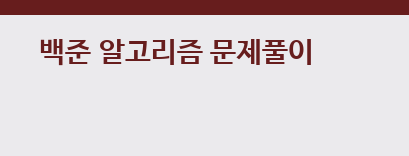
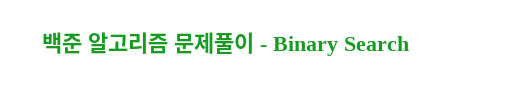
(315, 52) none -> [260,36,409,56] - Binary Search

